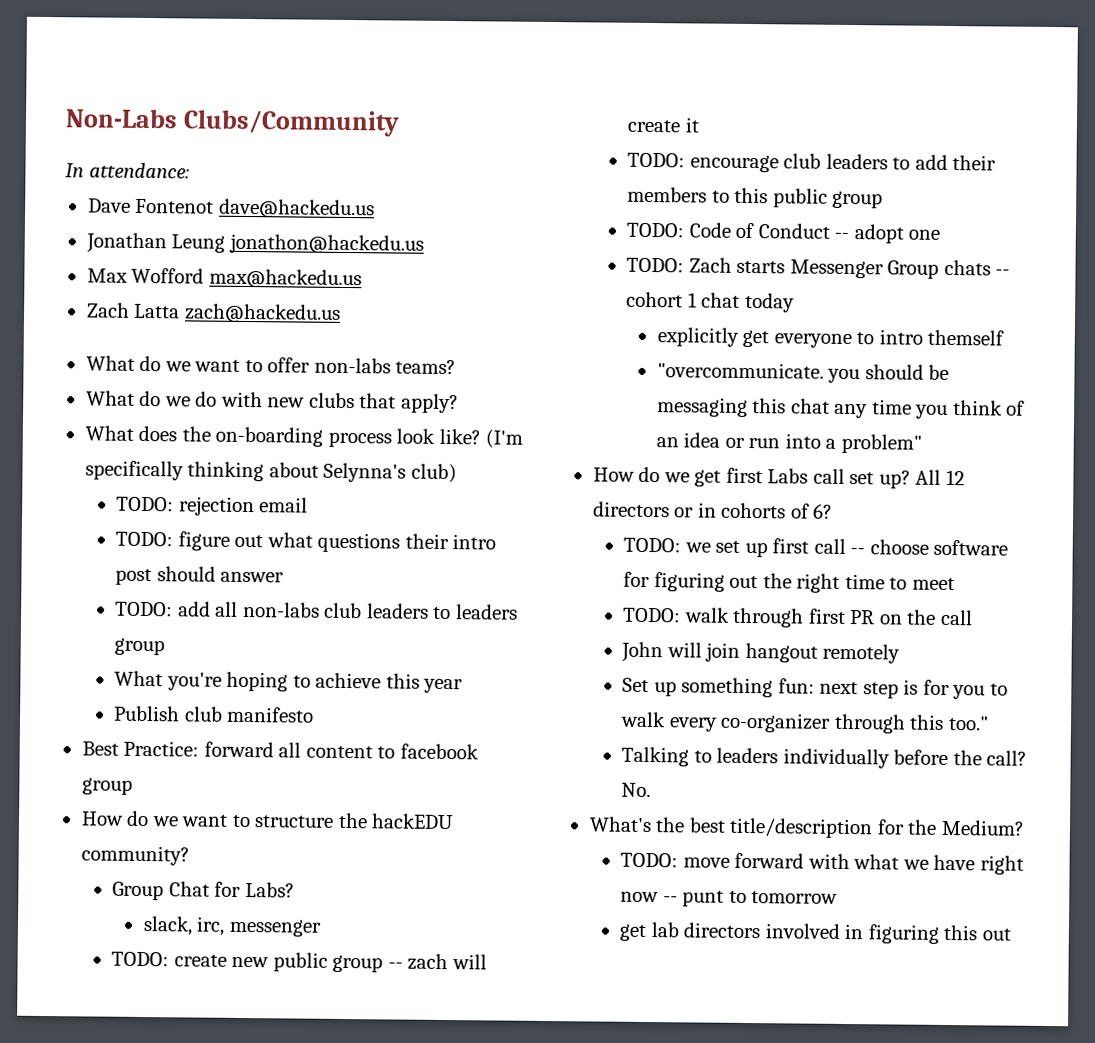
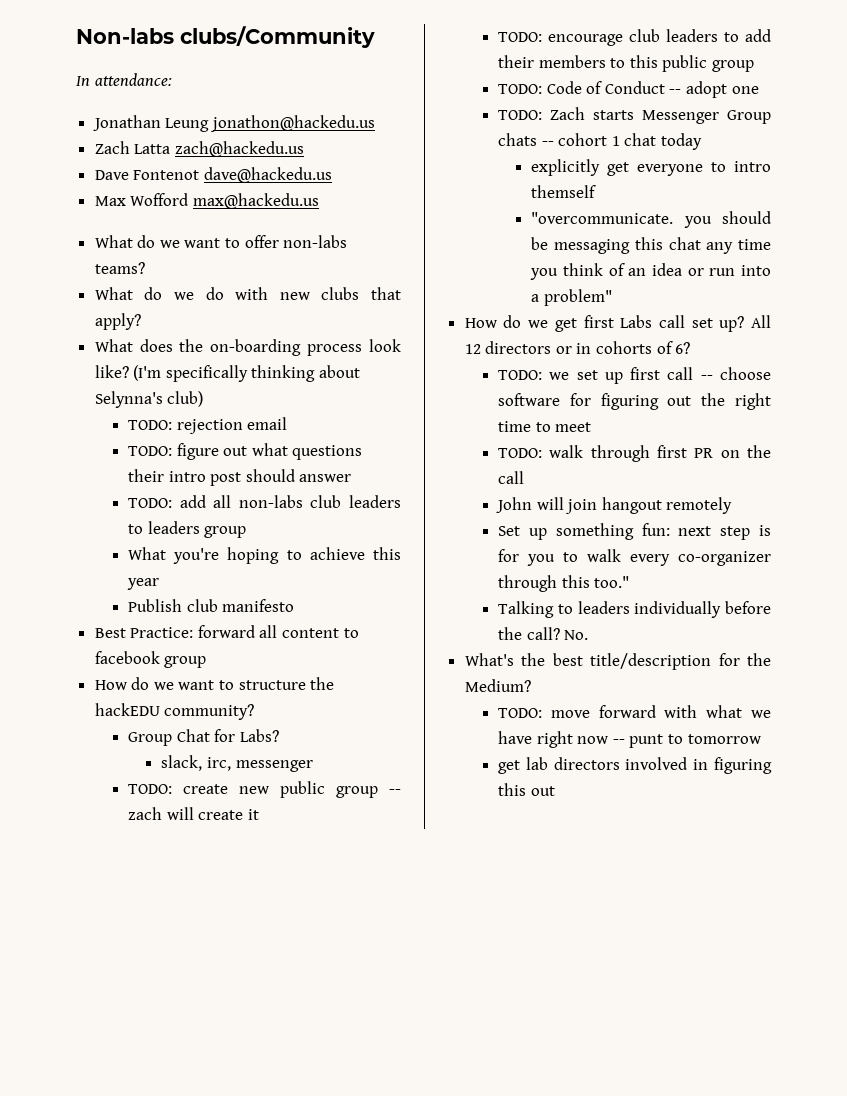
[65,108,401,137] Non-Labs Clubs/Community -> [76,26,375,48] Non-labs clubs/Community
(190, 170) none -> [92,115,375,132] [94,141,304,157] // Jonathan Leung jonathon@hackedu.us // Zach Latta zach@hackedu.us
[85,232,424,255] // Jonathan Leung jonathon@hackedu.us -> (332, 175) none
[86,302,341,323] // Zach Latta zach@hackedu.us -> (319, 201) none

